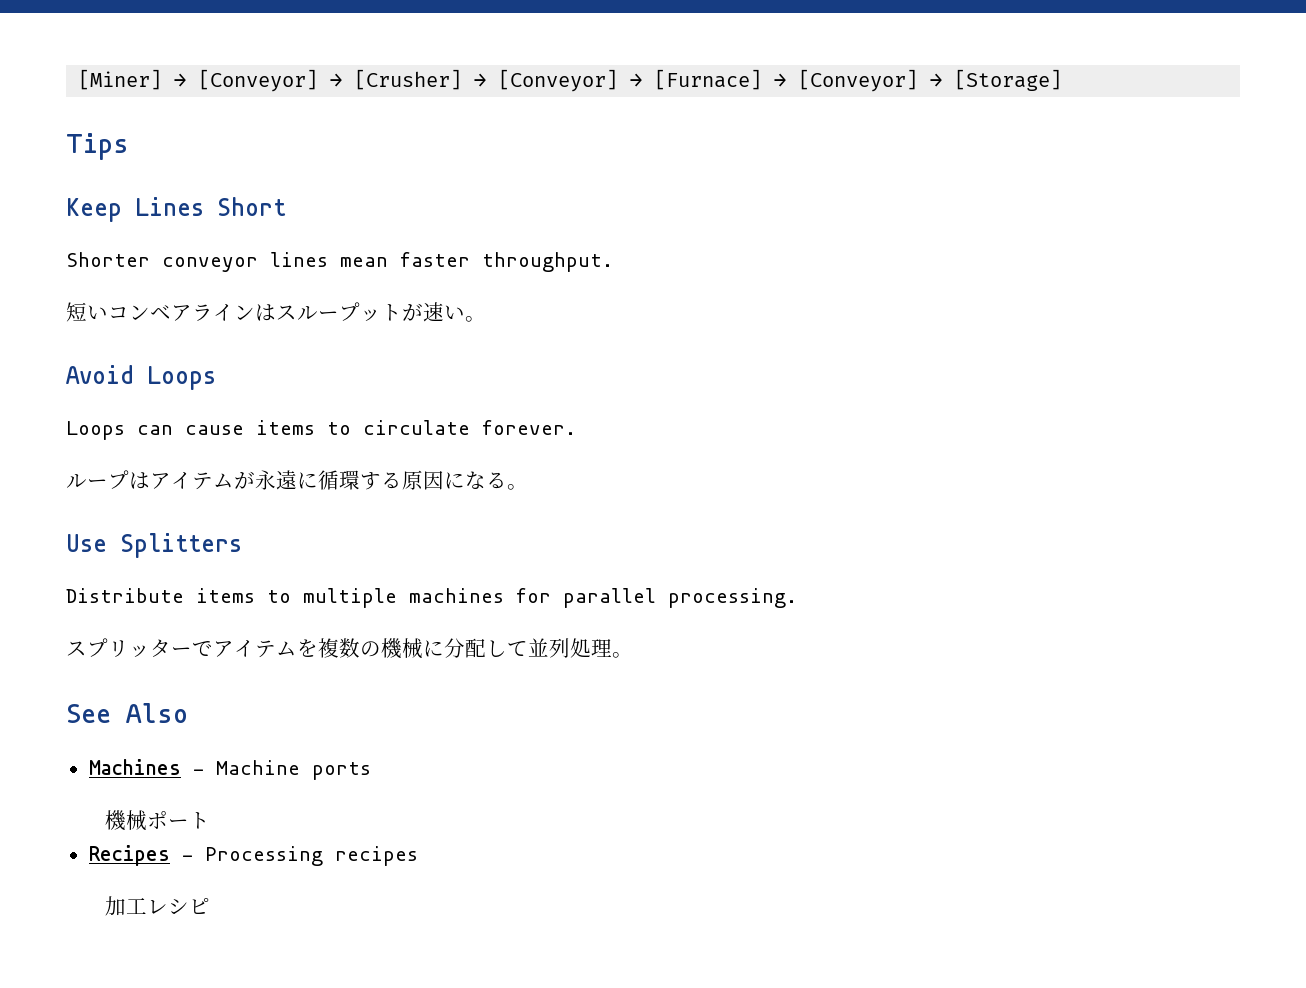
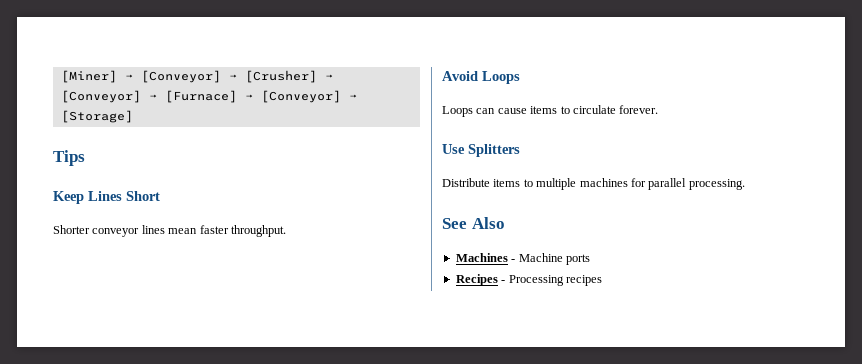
[66,302,486,322] // 短いコンベアラインはスループットが速い。 -> (286, 231) none
[66,470,528,490] // ループはアイテムが永遠に循環する原因になる。 -> (659, 109) none
[66,638,633,659] // スプリッターでアイテムを複数の機械に分配して並列処理。 -> (745, 184) none
[105,810,211,831] // 機械ポート -> (590, 259) none
[105,896,211,916] // 加工レシピ -> (602, 280) none

